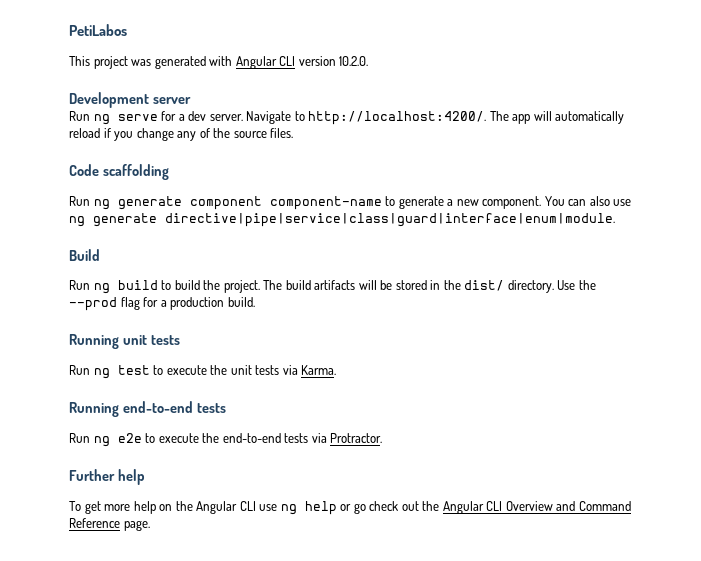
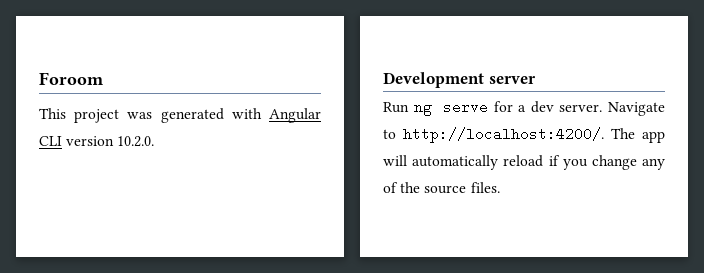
[69,24,127,36] PetiLabos -> [39,72,104,85] Foroom
[69,164,169,180] [69,196,632,210] [69,213,615,227] [69,249,100,261] [69,280,596,294] [69,297,255,311] [69,334,180,349] [69,365,337,379] [69,401,226,417] [69,433,383,447] [69,469,145,485] [69,501,631,515] [69,518,150,531] // Code scaffolding // Run ng generate component component-name to generate a new component. You can also use ng generate directive|pipe|service|class|guard|interface|enum|module. // Build // Run ng build to build the project. The build artifacts will be stored in the dist/ directory. Use the --prod flag for a production build. // Running unit tests // Run ng test to execute the unit tests via Karma. // Running end-to-end tests // Run ng e2e to execute the end-to-end tests via Protractor. // Further help // To get more help on the Angular CLI use ng help or go check out the Angular CLI Overview and Command Reference page. -> (500, 187) none

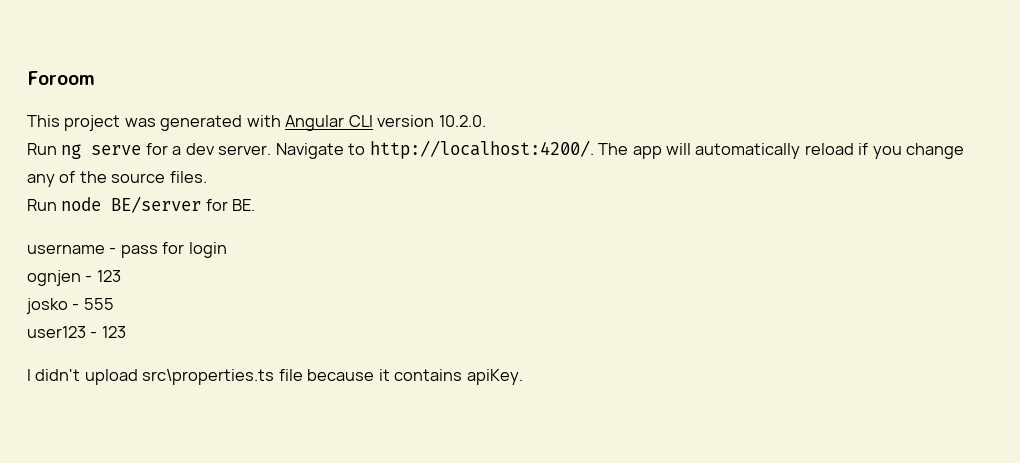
[383,72,536,88] // Development server -> (486, 121) none
(500, 187) none -> [27,196,256,213] [27,242,227,258] [27,270,121,286] [26,298,114,314] [27,326,126,338] [27,369,523,385] // Run node BE/server for BE. // username - pass for login // ognjen - 123 // josko - 555 // user123 - 123 // I didn't upload src\properties.ts file because it contains apiKey.

